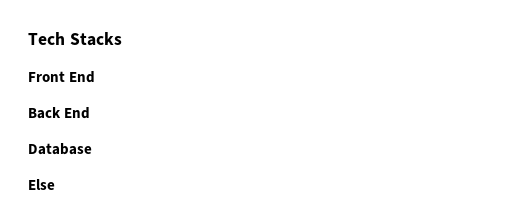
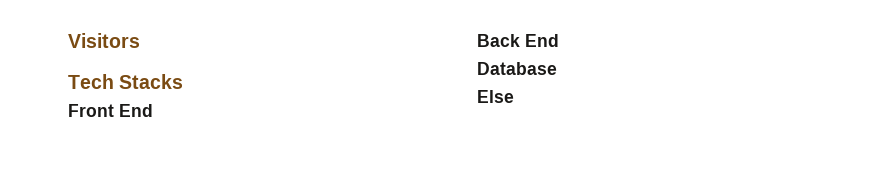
(28, 38) none -> [68,33,140,48] Visitors //

